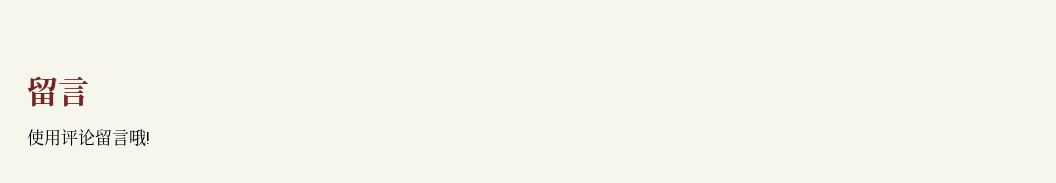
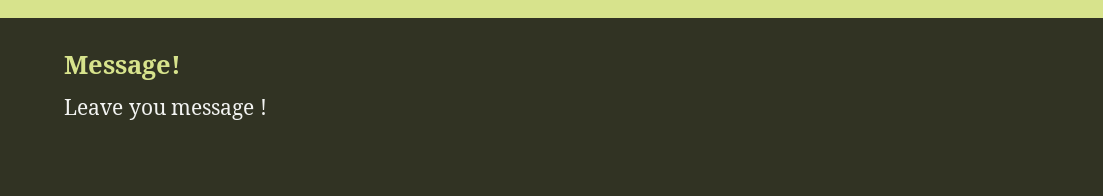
[27,76,89,107] [27,129,147,147] 留言 // 使用评论留言哦 -> [64,56,181,80] [64,99,255,120] Message! // Leave you message

